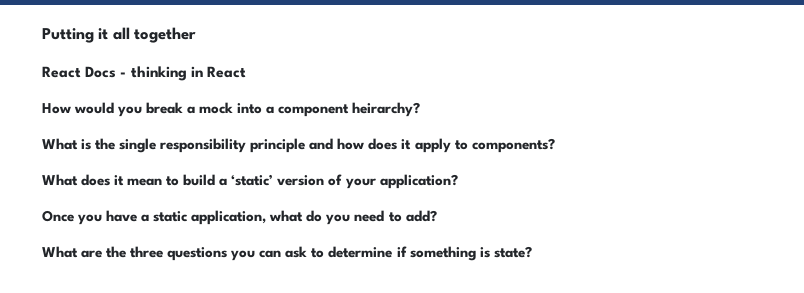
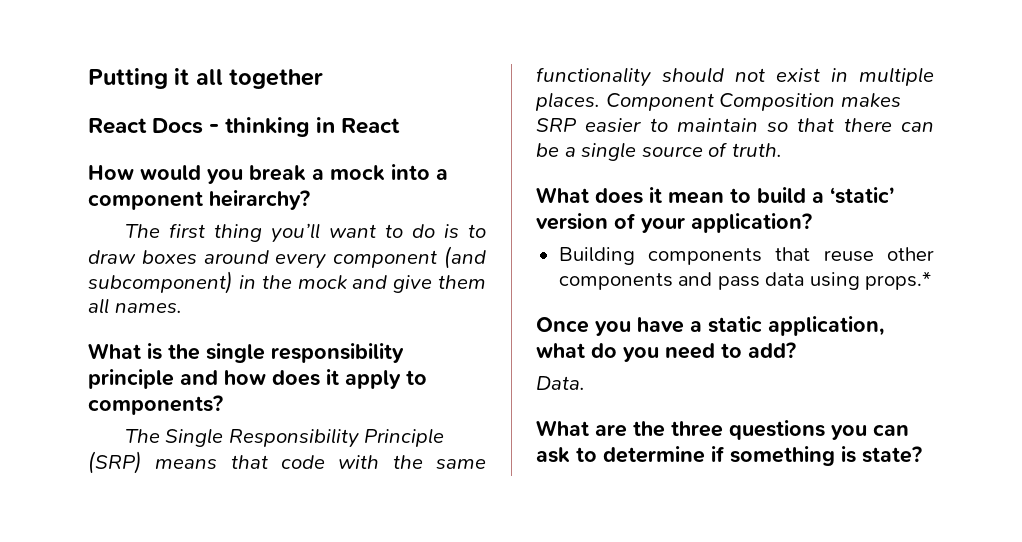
(421, 109) none -> [125,223,486,243] [88,246,487,269] [88,271,486,294] [88,298,182,314] // The first thing you’ll want to do is to draw boxes around every component (and subcomponent) in the mock and give them all names.
(555, 145) none -> [125,428,445,448] [88,451,486,474] [536,67,934,87] [535,92,901,111] [536,118,934,132] [536,142,782,161] // The Single Responsibility Principle (SRP) means that code with the same functionality should not exist in multiple places. Component Composition makes SRP easier to maintain so that there can be a single source of truth.
(458, 181) none -> [558,247,934,265] [558,271,932,290] // Building components that reuse other components and pass data using props.*
(437, 216) none -> [536,376,585,390] // Data.

